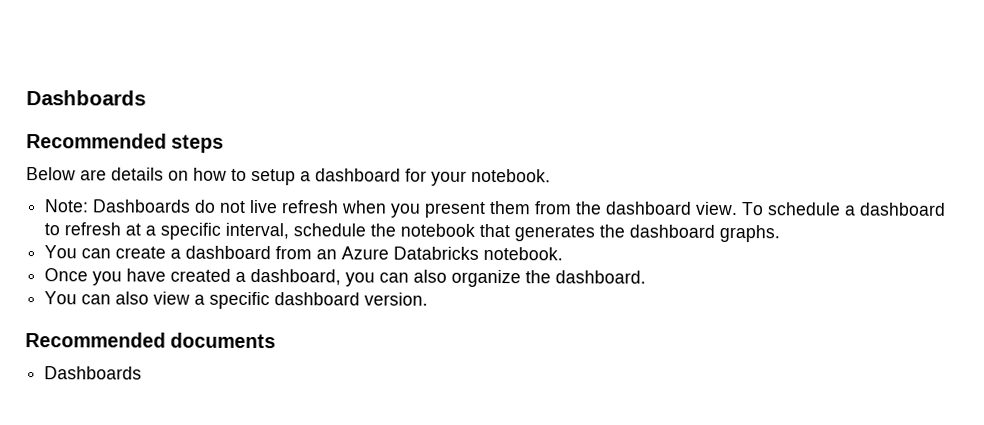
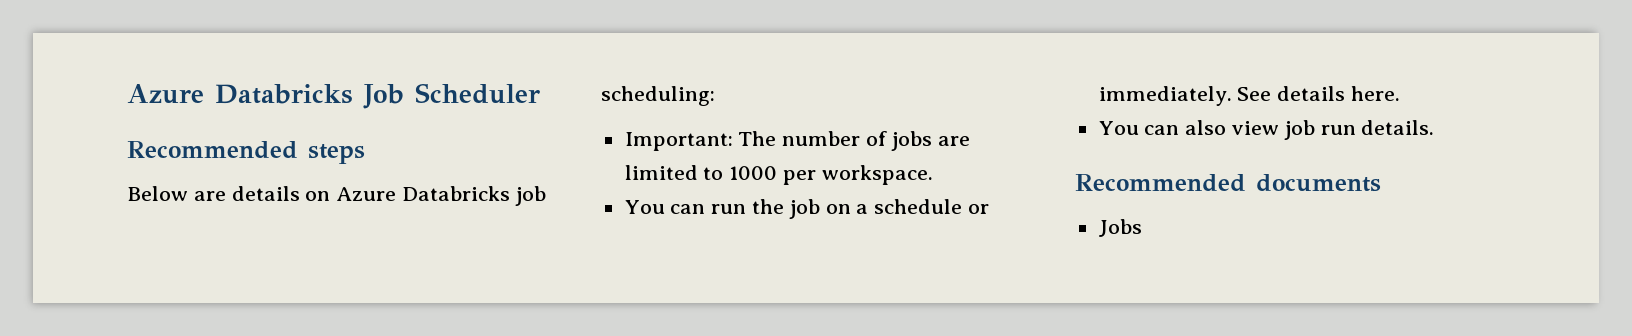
[26,90,146,106] Dashboards -> [127,83,540,109] Azure Databricks Job Scheduler
[193,167,551,186] [44,199,947,218] [44,222,781,243] [44,245,564,261] [44,268,647,288] how to setup a dashboard for your notebook. // Note: Dashboards do not live refresh when you present them from the dashboard view. To schedule a dashboard to refresh at a specific interval, schedule the notebook that generates the dashboard graphs. // You can create a dashboard from an Azure Databricks notebook. // Once you have created a dashboard, you can also organize the dashboard. -> [336,186,546,206] [601,86,715,106] [624,131,970,151] [624,165,933,185] [624,199,990,219] [1098,86,1401,106] Azure Databricks job scheduling: // Important: The number of jobs are limited to 1000 per workspace. // You can run the job on a schedule or immediately. See details here.
[194,291,429,310] a specific dashboard version. -> [1283,120,1435,140] job run details.
[44,366,143,380] Dashboards -> [1098,219,1142,237] Jobs

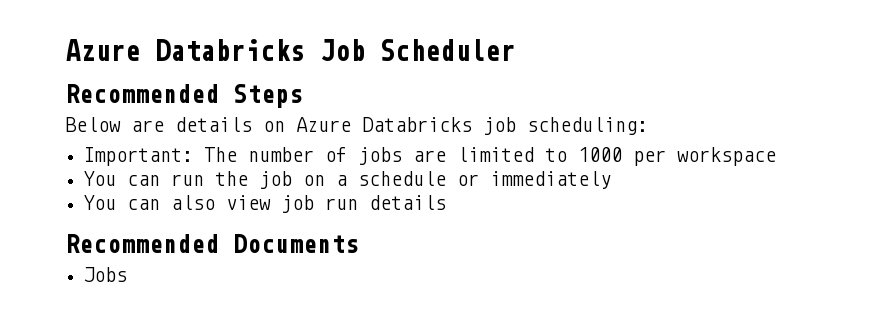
[308,144,365,164] steps -> [233,84,303,108] Steps
[821,165,933,185] workspace. -> [677,147,777,166] workspace
[1098,86,1401,106] immediately. See details here. -> [490,171,612,189] immediately
[1361,120,1435,135] [1075,174,1381,192] details. // Recommended documents -> [369,195,447,210] [65,234,359,253] details // Recommended Documents

